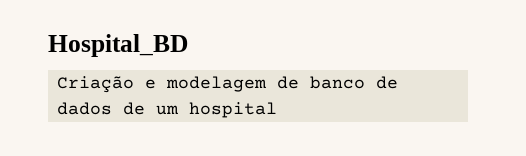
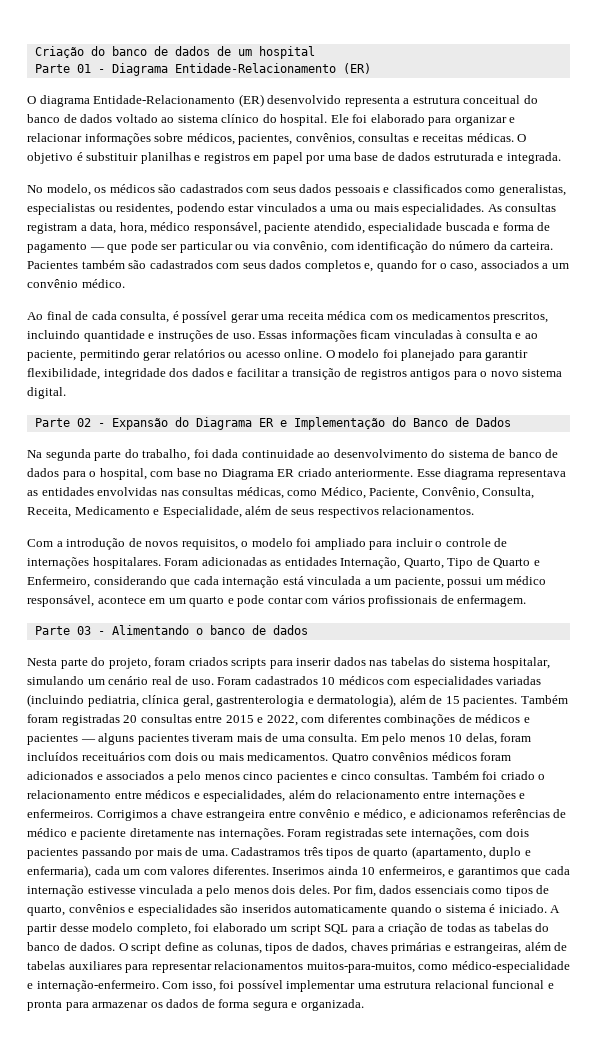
[48,34,188,57] [57,76,300,93] Hospital_BD // Criação e modelagem de -> [34,46,105,58] Criação do
(278, 110) none -> [34,63,371,76] [27,94,538,107] [27,114,516,126] [27,133,527,145] [27,152,561,164] [27,184,566,196] [27,203,557,215] [27,222,551,234] [27,241,554,253] [27,260,569,272] [27,279,125,288] [27,311,549,323] [27,330,538,342] [27,349,529,361] [27,368,563,380] [27,387,66,399] [34,417,511,430] [27,449,559,461] [27,468,566,480] [27,487,535,499] [27,506,475,518] [27,538,508,550] [27,557,540,569] [27,576,547,588] [27,595,527,607] [34,625,308,635] [27,657,551,669] [27,676,542,688] [27,694,568,707] [27,714,530,726] [27,733,532,745] [27,752,512,763] [27,771,546,783] [27,790,526,802] [27,809,567,821] [27,828,529,840] [27,846,531,859] [27,865,570,878] [27,885,550,897] [27,904,561,916] [27,923,550,935] [27,942,568,954] [27,961,570,973] [27,980,554,992] [27,999,364,1011] // Parte 01 - Diagrama Entidade-Relacionamento (ER) // O diagrama Entidade-Relacionamento (ER) desenvolvido representa a estrutura conceitual do banco de dados voltado ao sistema clínico do hospital. Ele foi elaborado para organizar e relacionar informações sobre médicos, pacientes, convênios, consultas e receitas médicas. O objetivo é substituir planilhas e registros em papel por uma base de dados estruturada e integrada. // No modelo, os médicos são cadastrados com seus dados pessoais e classificados como generalistas, especialistas ou residentes, podendo estar vinculados a uma ou mais especialidades. As consultas registram a data, hora, médico responsável, paciente atendido, especialidade buscada e forma de pagamento — que pode ser particular ou via convênio, com identificação do número da carteira. Pacientes também são cadastrados com seus dados completos e, quando for o caso, associados a um convênio médico. // Ao final de cada consulta, é possível gerar uma receita médica com os medicamentos prescritos, incluindo quantidade e instruções de uso. Essas informações ficam vinculadas à consulta e ao paciente, permitindo gerar relatórios ou acesso online. O modelo foi planejado para garantir flexibilidade, integridade dos dados e facilitar a transição de registros antigos para o novo sistema digital. // Parte 02 - Expansão do Diagrama ER e Implementação do Banco de Dados // Na segunda parte do trabalho, foi dada continuidade ao desenvolvimento do sistema de banco de dados para o hospital, com base no Diagrama ER criado anteriormente. Esse diagrama representava as entidades envolvidas nas consultas médicas, como Médico, Paciente, Convênio, Consulta, Receita, Medicamento e Especialidade, além de seus respectivos relacionamentos. // Com a introdução de novos requisitos, o modelo foi ampliado para incluir o controle de internações hospitalares. Foram adicionadas as entidades Internação, Quarto, Tipo de Quarto e Enfermeiro, considerando que cada internação está vinculada a um paciente, possui um médico responsável, acontece em um quarto e pode contar com vários profissionais de enfermagem. // Parte 03 - Alimentando o banco de dados // Nesta parte do projeto, foram criados scripts para inserir dados nas tabelas do sistema hospitalar, simulando um cenário real de uso. Foram cadastrados 10 médicos com especialidades variadas (incluindo pediatria, clínica geral, gastrenterologia e dermatologia), além de 15 pacientes. Também foram registradas 20 consultas entre 2015 e 2022, com diferentes combinações de médicos e pacientes — alguns pacientes tiveram mais de uma consulta. Em pelo menos 10 delas, foram incluídos receituários com dois ou mais medicamentos. Quatro convênios médicos foram adicionados e associados a pelo menos cinco pacientes e cinco consultas. Também foi criado o relacionamento entre médicos e especialidades, além do relacionamento entre internações e enfermeiros. Corrigimos a chave estrangeira entre convênio e médico, e adicionamos referências de médico e paciente diretamente nas internações. Foram registradas sete internações, com dois pacientes passando por mais de uma. Cadastramos três tipos de quarto (apartamento, duplo e enfermaria), cada um com valores diferentes. Inserimos ainda 10 enfermeiros, e garantimos que cada internação estivesse vinculada a pelo menos dois deles. Por fim, dados essenciais como tipos de quarto, convênios e especialidades são inseridos automaticamente quando o sistema é iniciado. A partir desse modelo completo, foi elaborado um script SQL para a criação de todas as tabelas do banco de dados. O script define as colunas, tipos de dados, chaves primárias e estrangeiras, além de tabelas auxiliares para representar relacionamentos muitos-para-muitos, como médico-especialidade e internação-enfermeiro. Com isso, foi possível implementar uma estrutura relacional funcional e pronta para armazenar os dados de forma segura e organizada.

